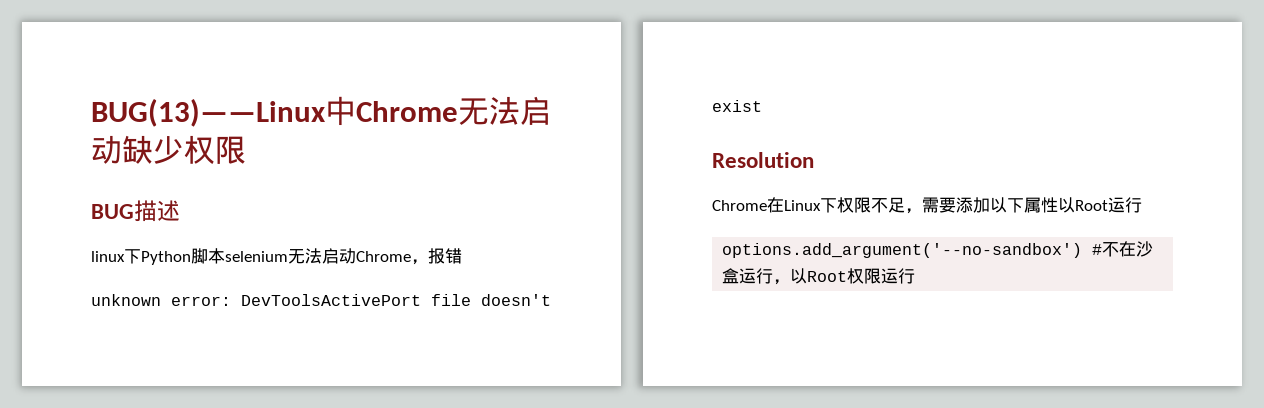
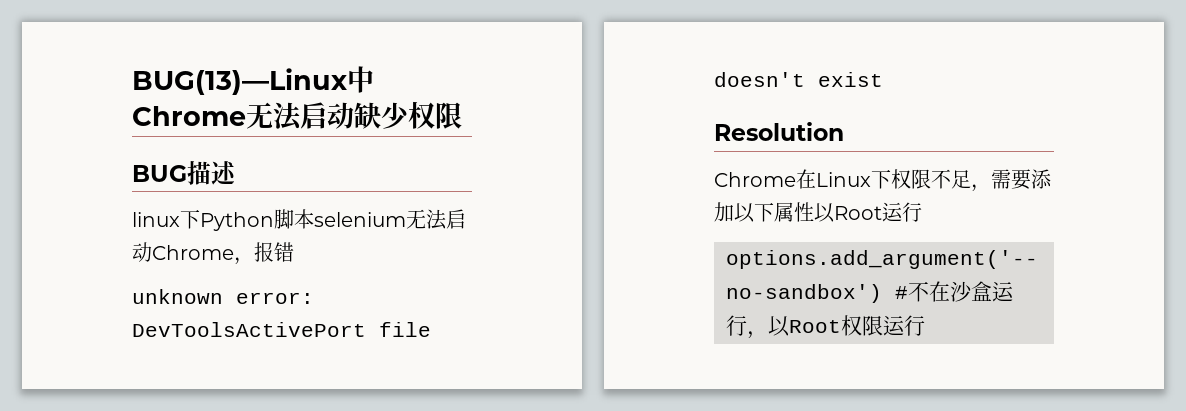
[91,98,325,127] BUG(13)——Linux -> [132,68,347,95] BUG(13)—Linux

